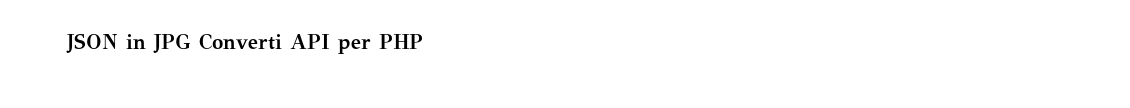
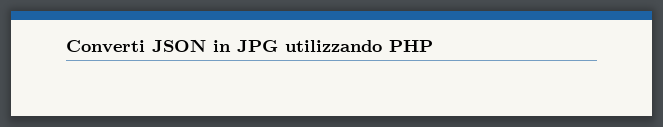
(66, 43) none -> [66,40,145,53] Converti
[199,33,371,54] Converti API per -> [285,40,382,52] utilizzando

